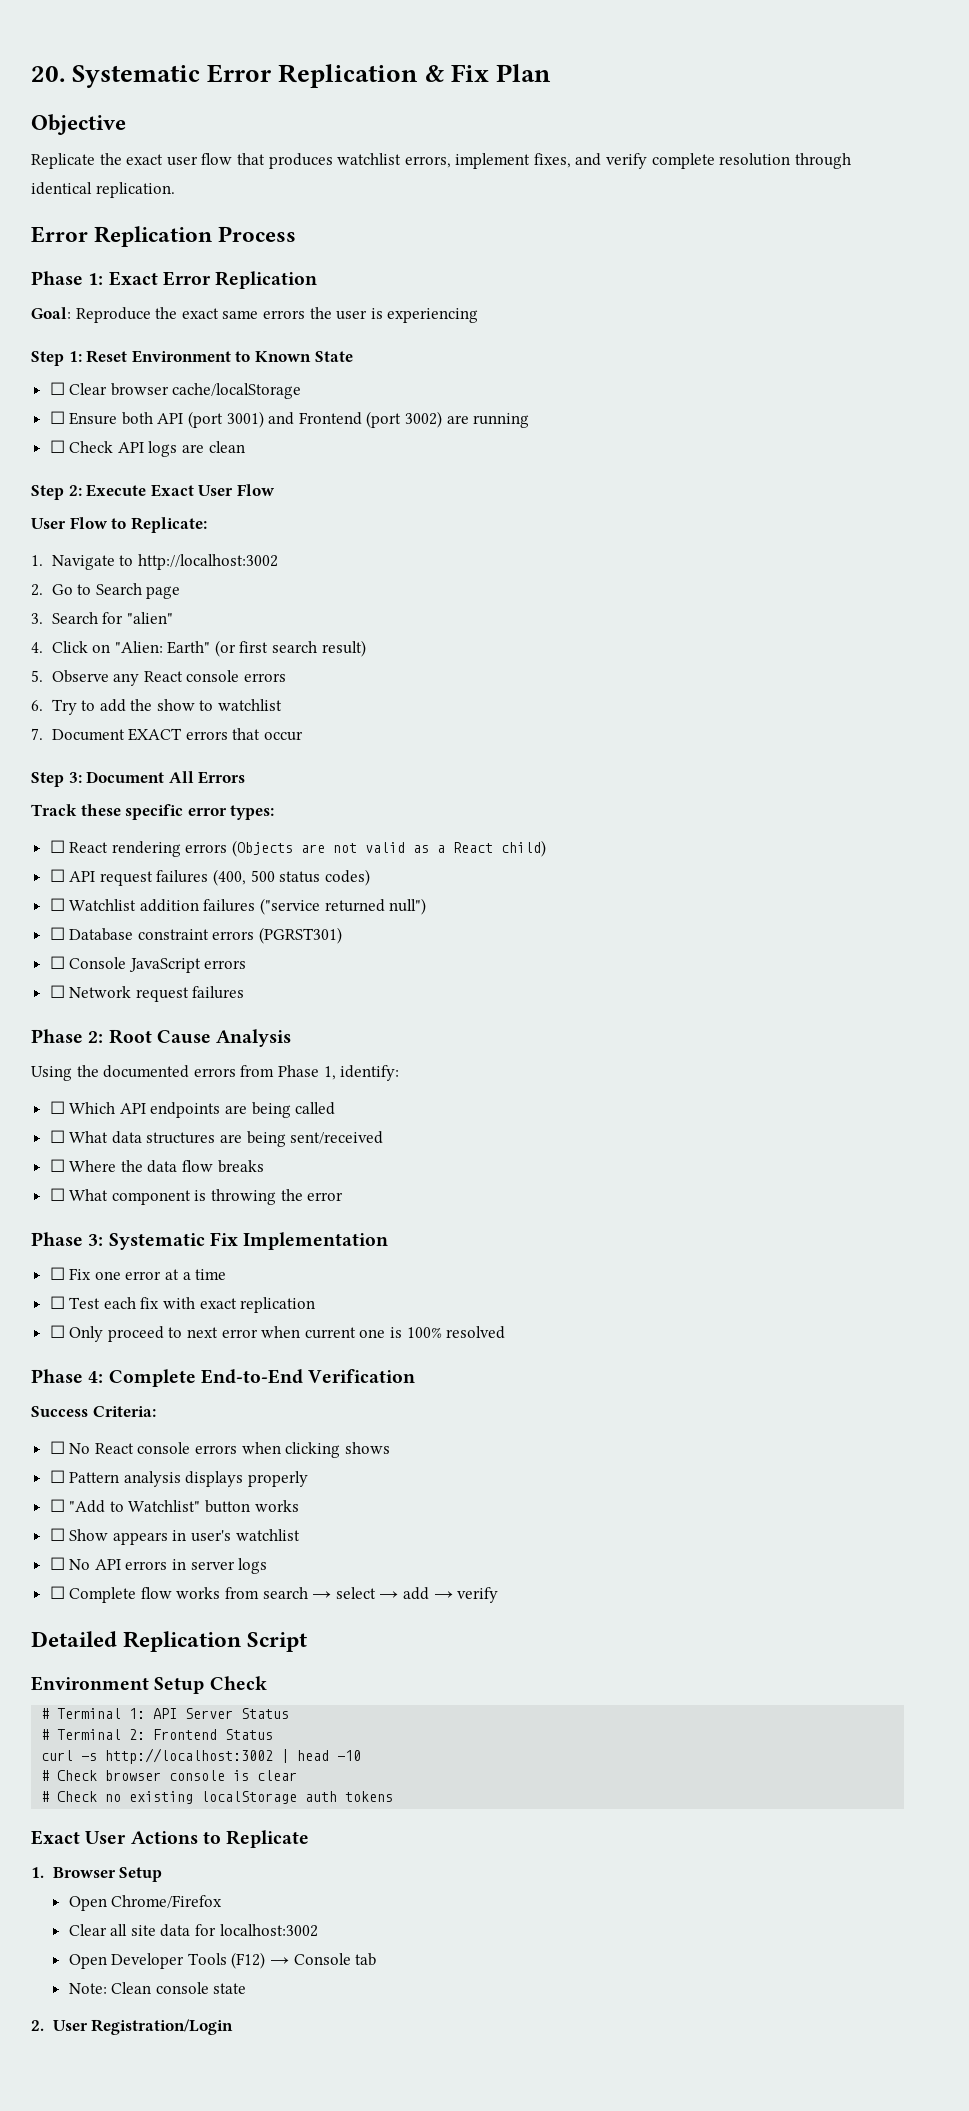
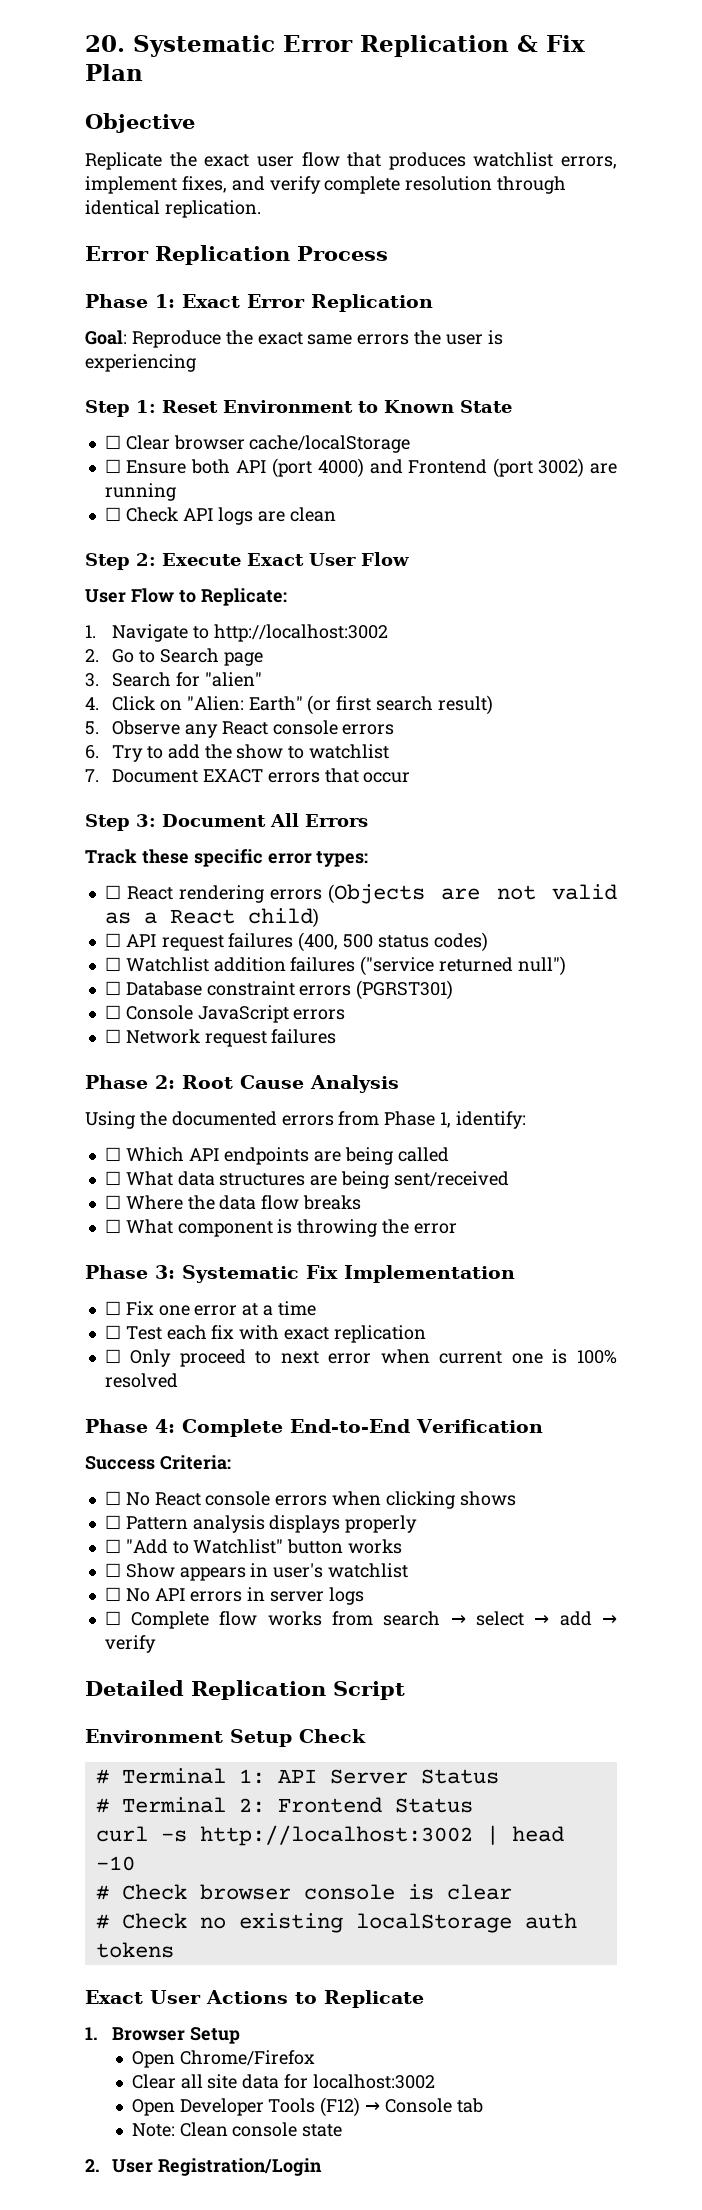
[226,411,264,428] 3001) -> [317,458,364,478] 4000)

